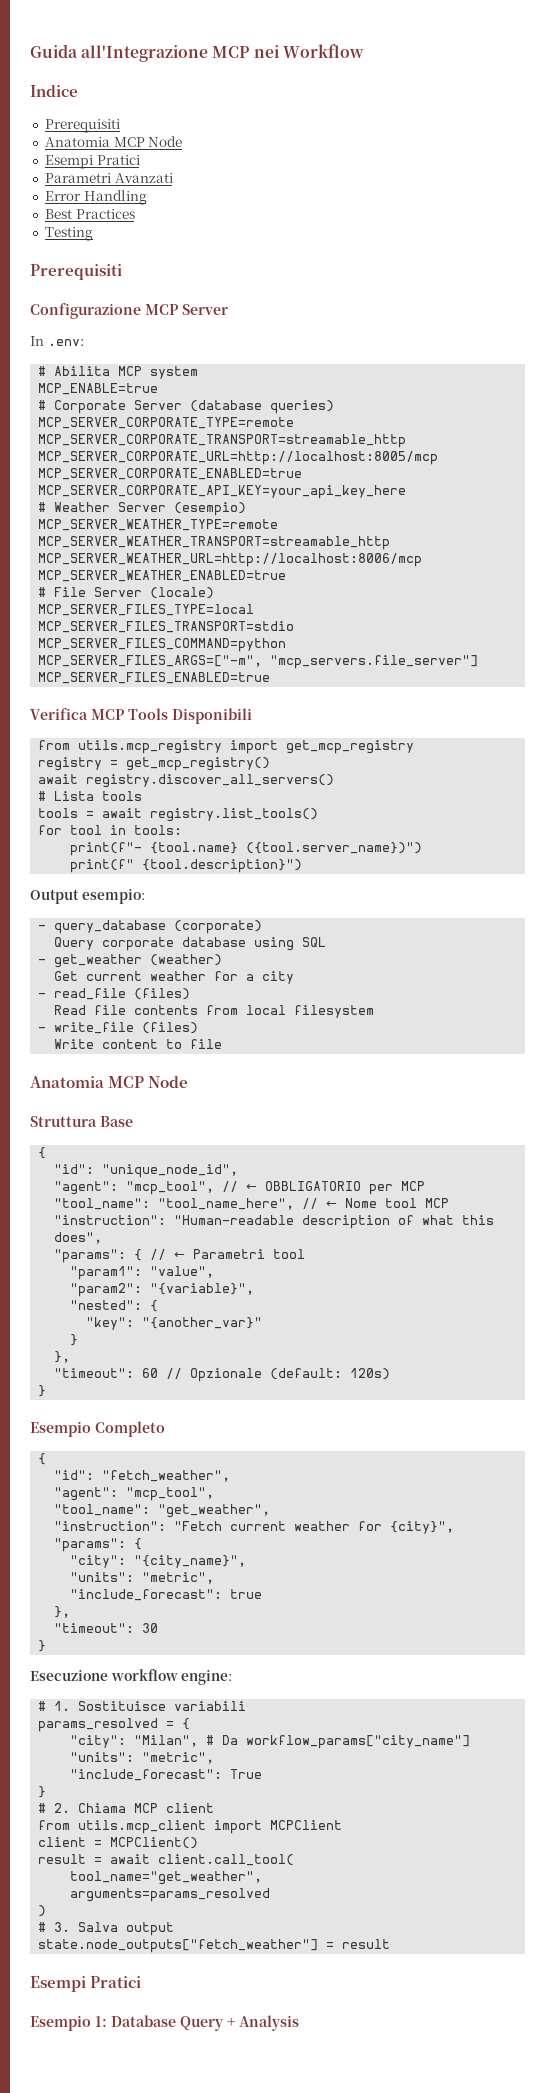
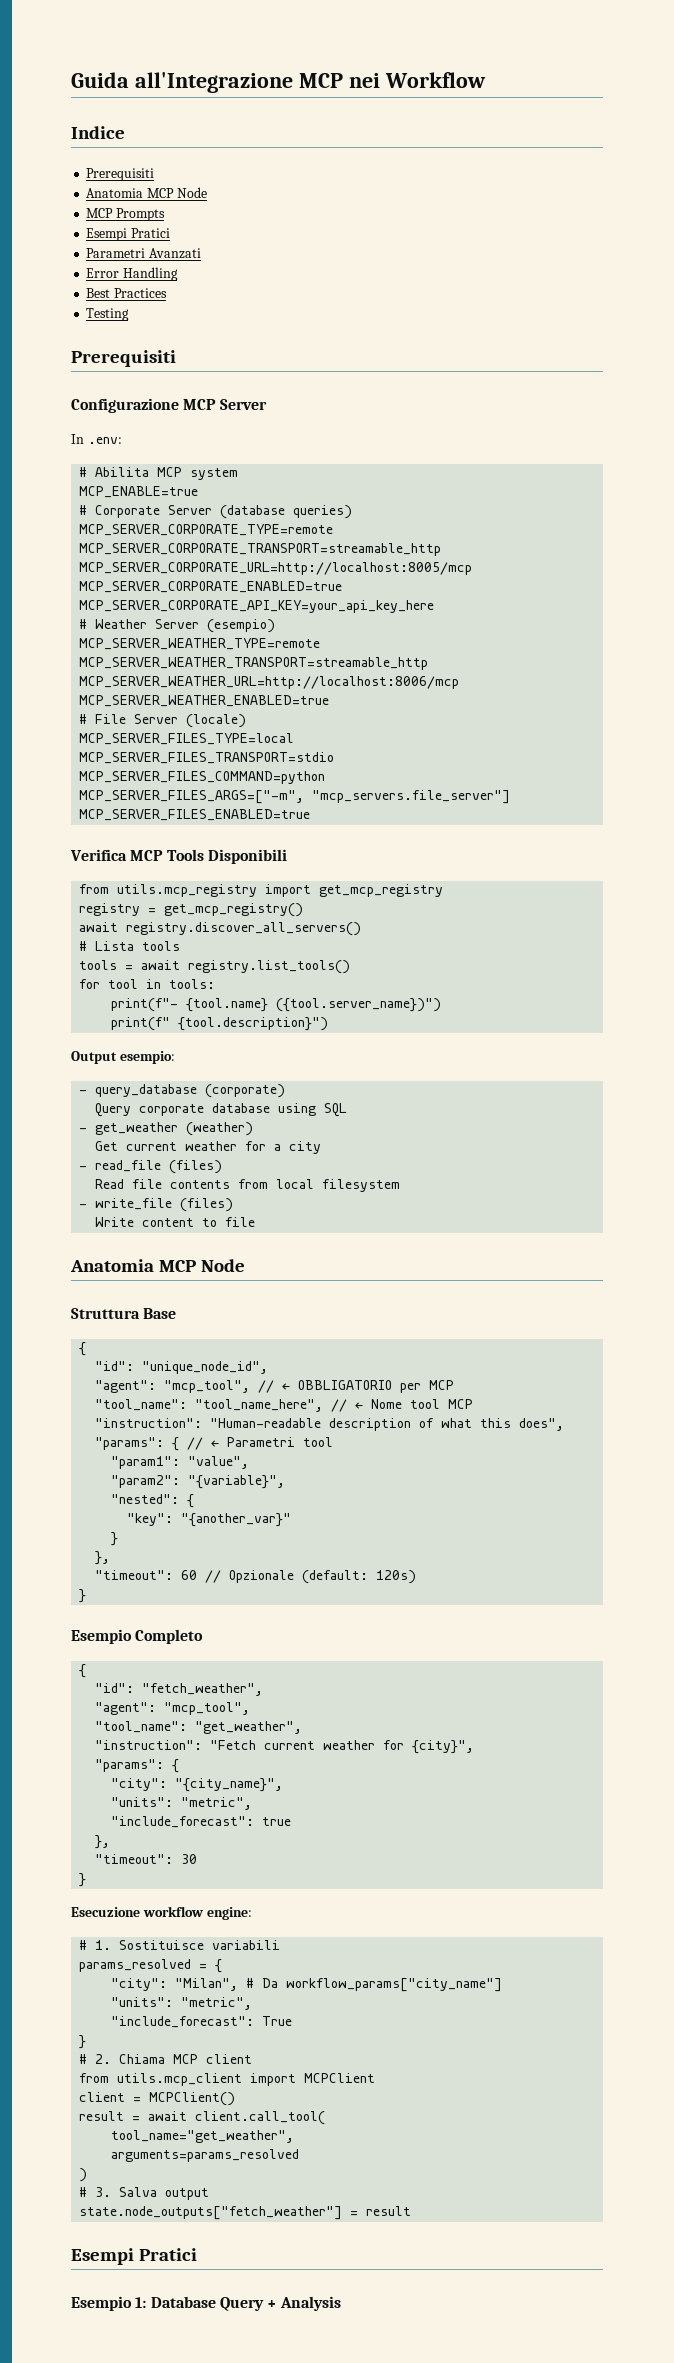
(183, 141) none -> [86,208,166,221] // MCP Prompts

